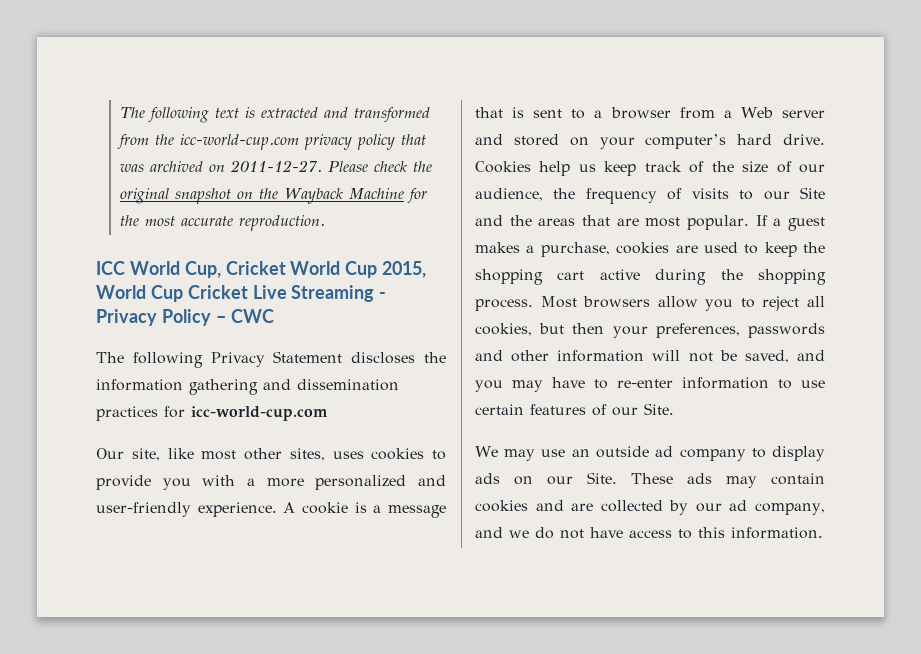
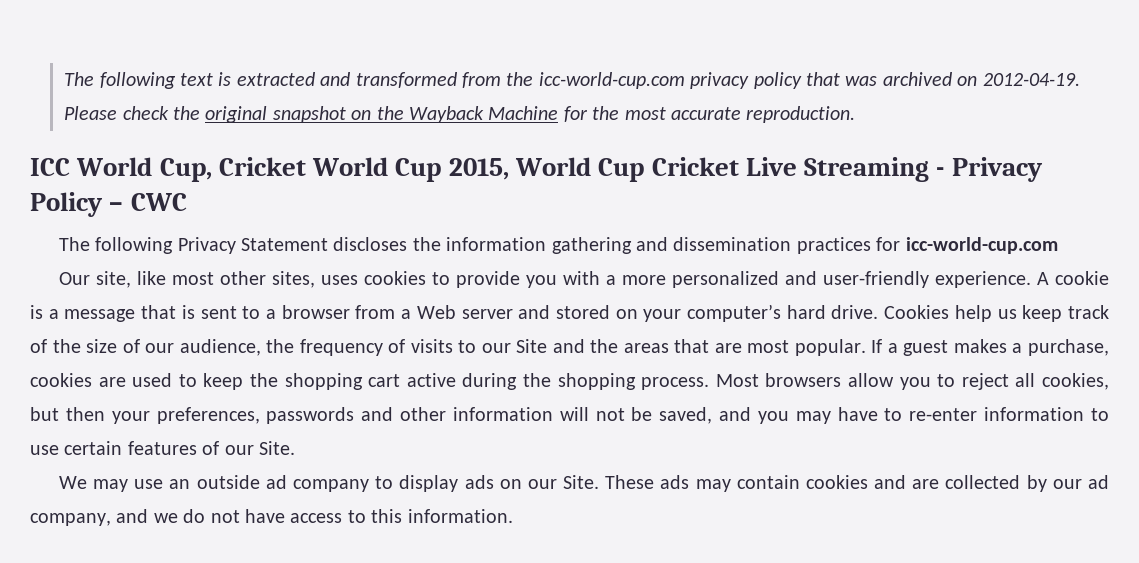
[230,160,323,172] 2011-12-27. -> [982,73,1080,86] 2012-04-19.

